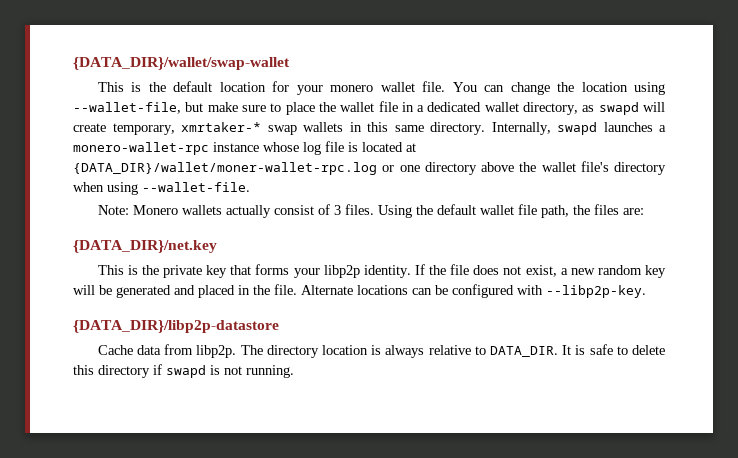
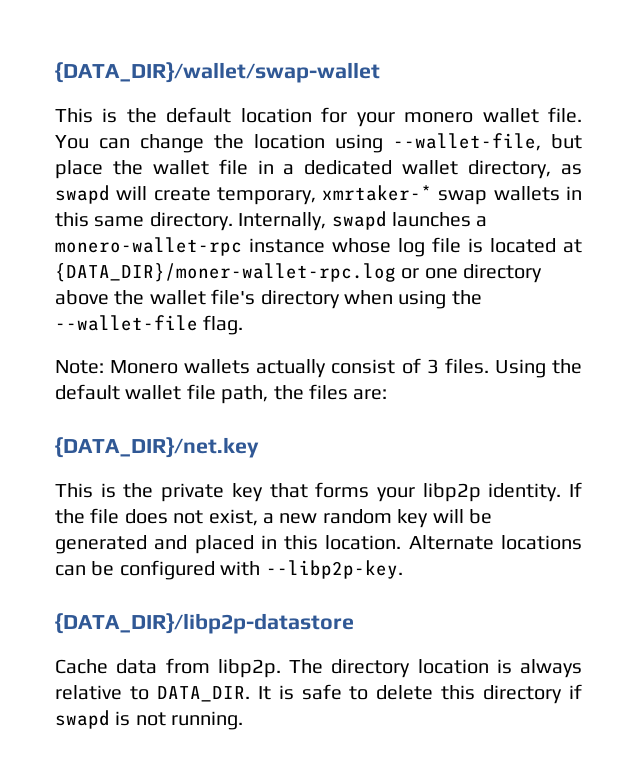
[207,102,282,112] make sure to -> (582, 141) none
[73,162,377,175] {DATA_DIR}/wallet/moner-wallet-rpc.log -> [55,263,396,282] {DATA_DIR}/moner-wallet-rpc.log
[142,182,250,192] --wallet-file. -> [451,290,482,305] [55,315,244,335] the --wallet-file flag.
[253,284,297,295] the file. -> [284,535,402,550] this location.

